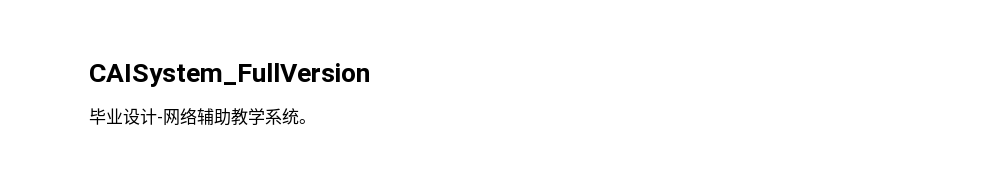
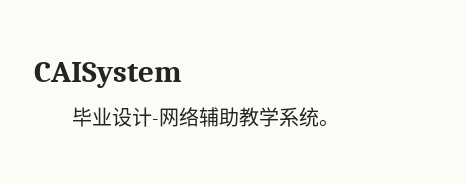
[89,63,370,87] CAISystem_FullVersion -> [34,62,182,88] CAISystem

